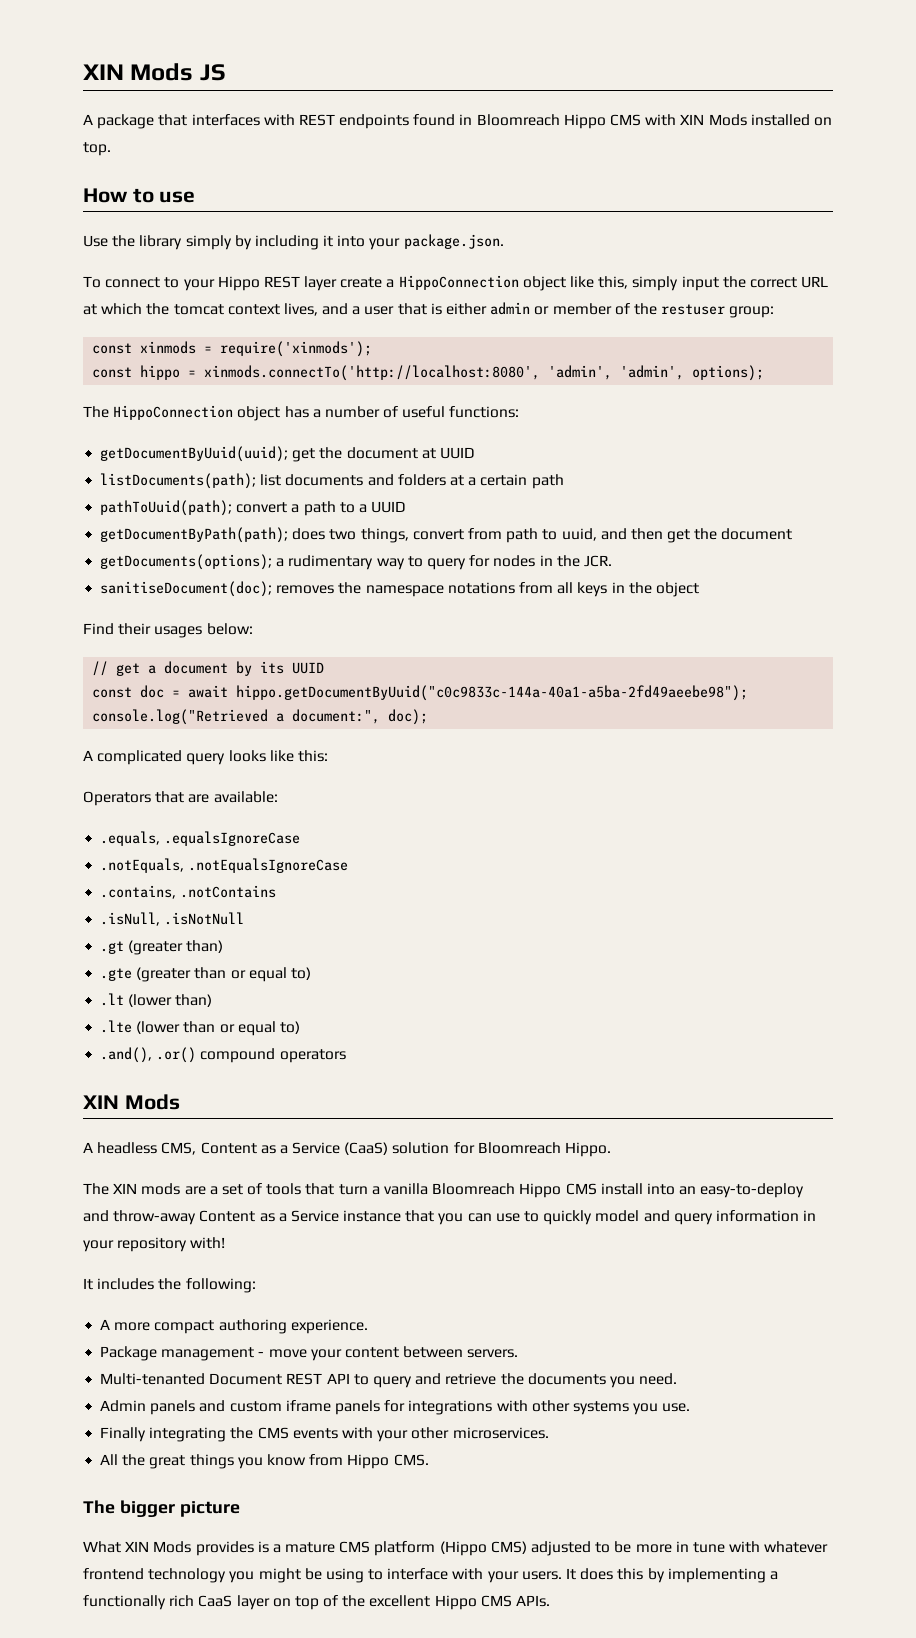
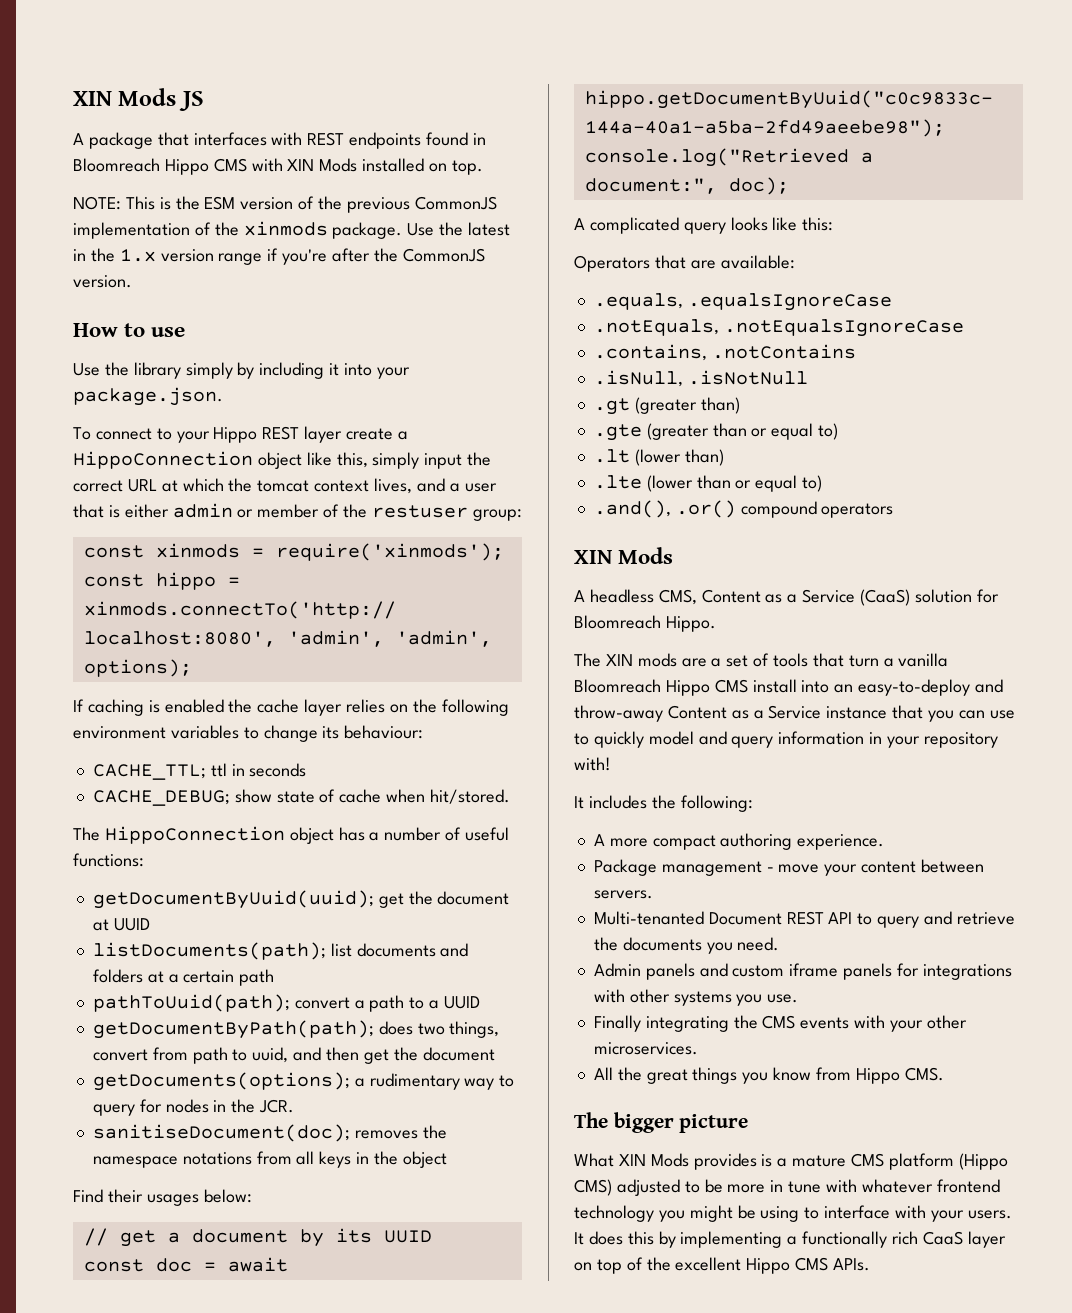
(111, 149) none -> [73,196,497,213] [73,221,511,239] [73,248,485,265] [73,275,132,288] // NOTE: This is the ESM version of the previous CommonJS implementation of the xinmods package. Use the latest in the 1.x version range if you're after the CommonJS version.
(765, 373) none -> [73,699,509,716] [73,725,424,742] [92,763,307,780] [92,789,510,806] // If caching is enabled the cache layer relies on the following environment variables to change its behaviour: // CACHE_TTL; ttl in seconds // CACHE_DEBUG; show state of cache when hit/stored.

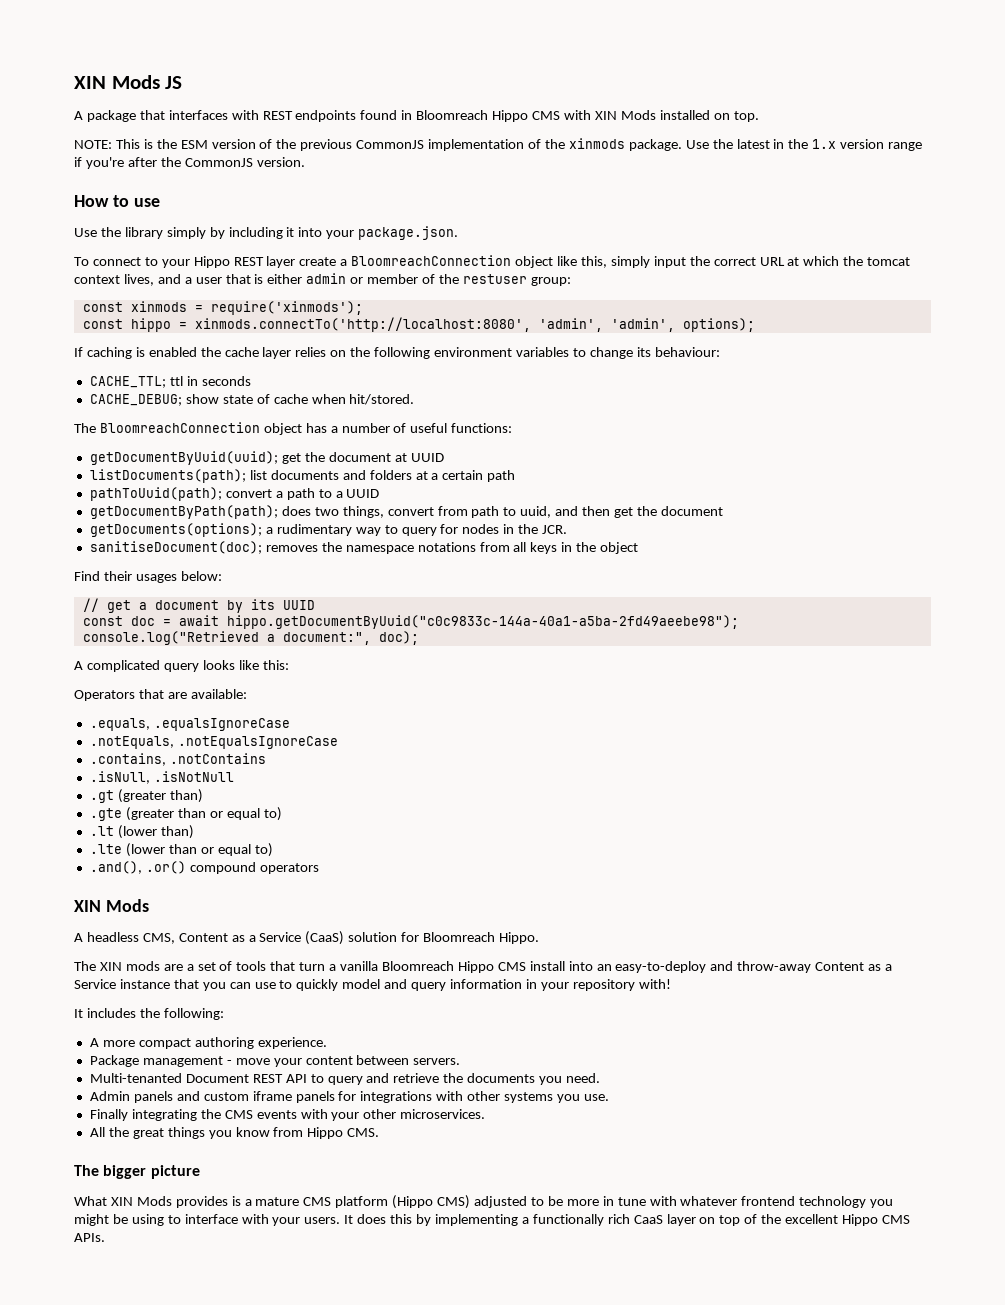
[73,451,253,469] HippoConnection -> [351,255,512,266] BloomreachConnection
[104,826,285,844] HippoConnection -> [99,422,260,433] BloomreachConnection

